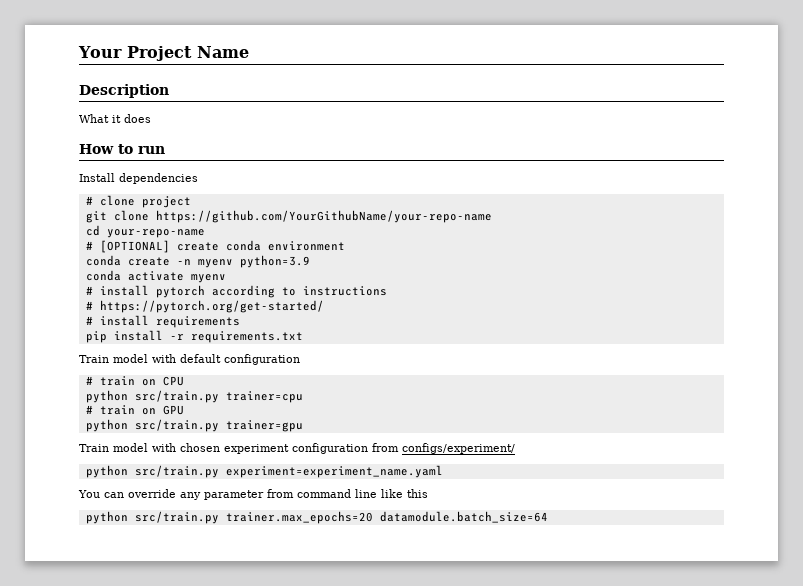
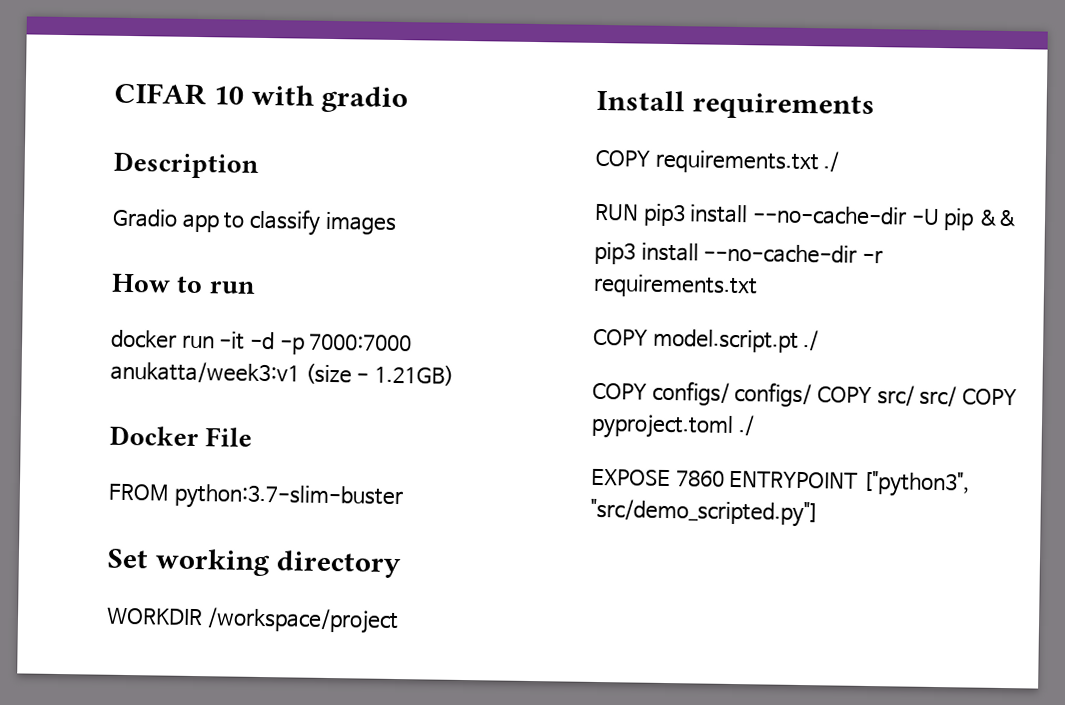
[78,46,249,61] [79,84,169,98] [79,114,151,123] [79,144,165,154] [79,173,198,184] [85,195,191,208] [85,210,492,223] [85,225,205,238] [85,240,345,253] [85,255,310,268] [85,270,226,283] [85,285,387,298] [85,300,324,313] [85,315,240,328] [85,330,303,343] [79,354,300,365] [85,376,184,386] [85,390,303,403] [85,405,184,415] [85,419,303,432] [79,443,515,454] [85,465,443,478] [78,489,428,500] [85,511,548,524] Your Project Name // Description // What it does // How to run // Install dependencies // # clone project // git clone https://github.com/YourGithubName/your-repo-name // cd your-repo-name // # [OPTIONAL] create conda environment // conda create -n myenv python=3.9 // conda activate myenv // # install pytorch according to instructions // # https://pytorch.org/get-started/ // # install requirements // pip install -r requirements.txt // Train model with default configuration // # train on CPU // python src/train.py trainer=cpu // # train on GPU // python src/train.py trainer=gpu // Train model with chosen experiment configuration from configs/experiment/ // python src/train.py experiment=experiment_name.yaml // You can override any parameter from command line like this // python src/train.py trainer.max_epochs=20 datamodule.batch_size=64 -> [114,82,408,114] [113,151,259,179] [112,208,397,236] [111,273,256,294] [111,329,413,355] [110,360,454,386] [109,425,253,447] [108,483,403,512] [107,548,402,579] [106,607,399,635] [596,89,875,121] [595,149,841,175] [594,202,1019,231] [594,241,884,265] [593,273,758,299] [593,328,820,353] [592,380,1018,408] [591,413,755,440] [591,468,971,498] [590,498,819,528] CIFAR 10 with gradio // Description // Gradio app to classify images // How to run // docker run -it -d -p 7000:7000 anukatta/week3:v1 (size - 1.21GB) // Docker File // FROM python:3.7-slim-buster // Set working directory // WORKDIR /workspace/project // Install requirements // COPY requirements.txt ./ // RUN pip3 install --no-cache-dir -U pip && // pip3 install --no-cache-dir -r requirements.txt // COPY model.script.pt ./ // COPY configs/ configs/ COPY src/ src/ COPY pyproject.toml ./ // EXPOSE 7860 ENTRYPOINT ["python3", "src/demo_scripted.py"]

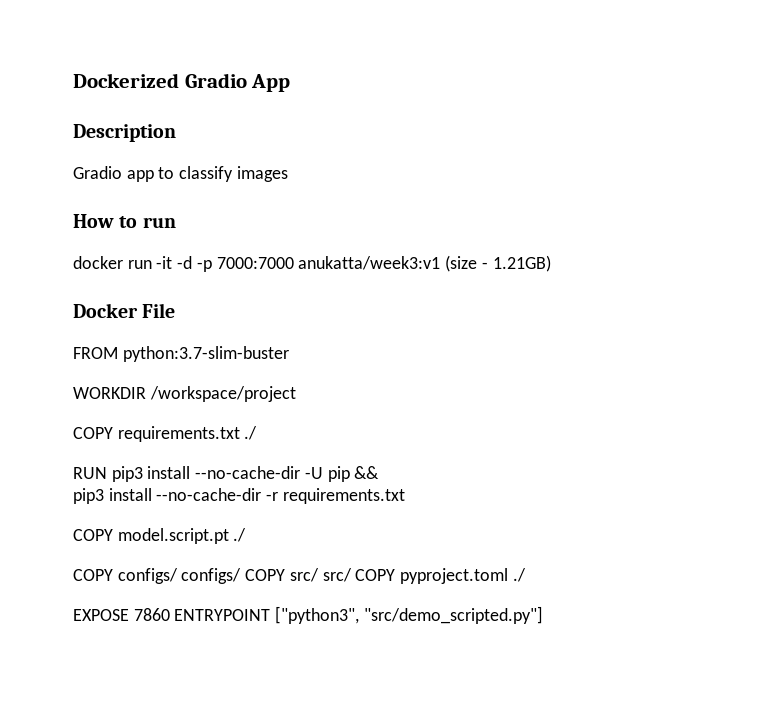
[114,82,408,114] CIFAR 10 with gradio -> [73,73,291,92] Dockerized Gradio App
[107,548,402,579] // Set working directory -> (289, 354) none
[596,89,875,121] // Install requirements -> (296, 394) none

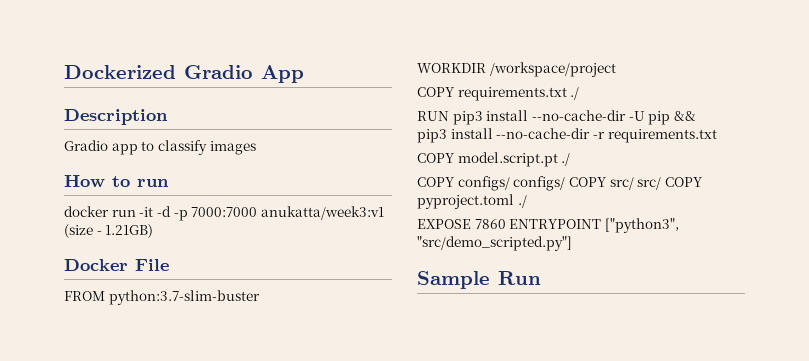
(543, 615) none -> [417,271,541,289] // Sample Run

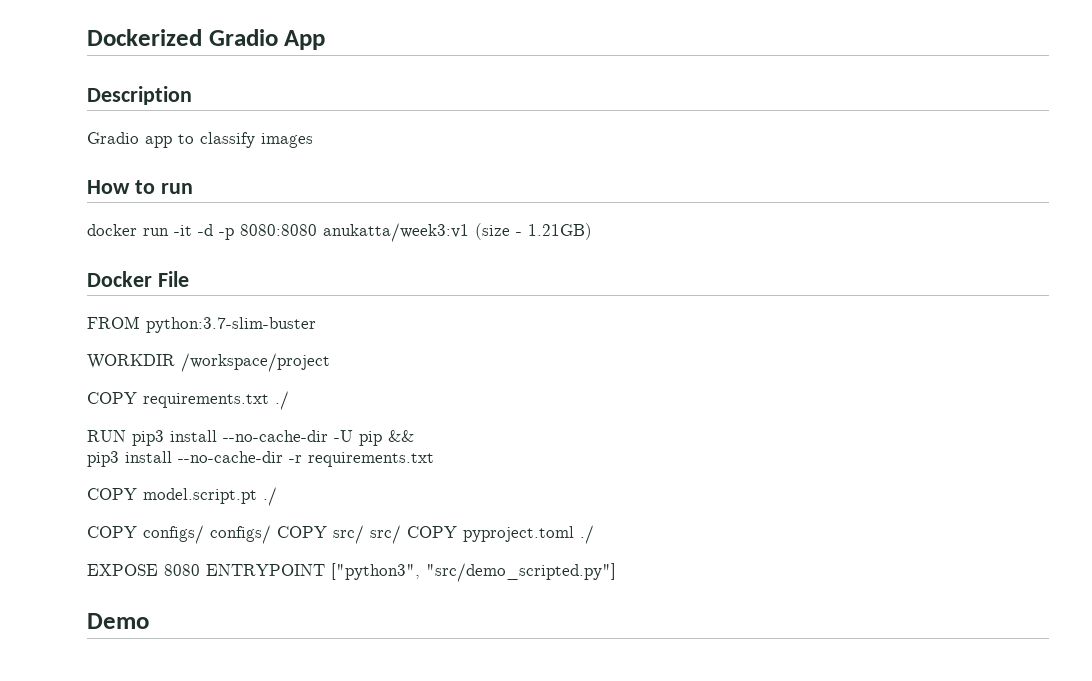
[191,207,258,217] 7000:7000 -> [240,224,317,236] 8080:8080
[474,219,506,229] 7860 -> [164,564,200,576] 8080
[417,271,541,289] Sample Run -> [87,613,149,629] Demo

